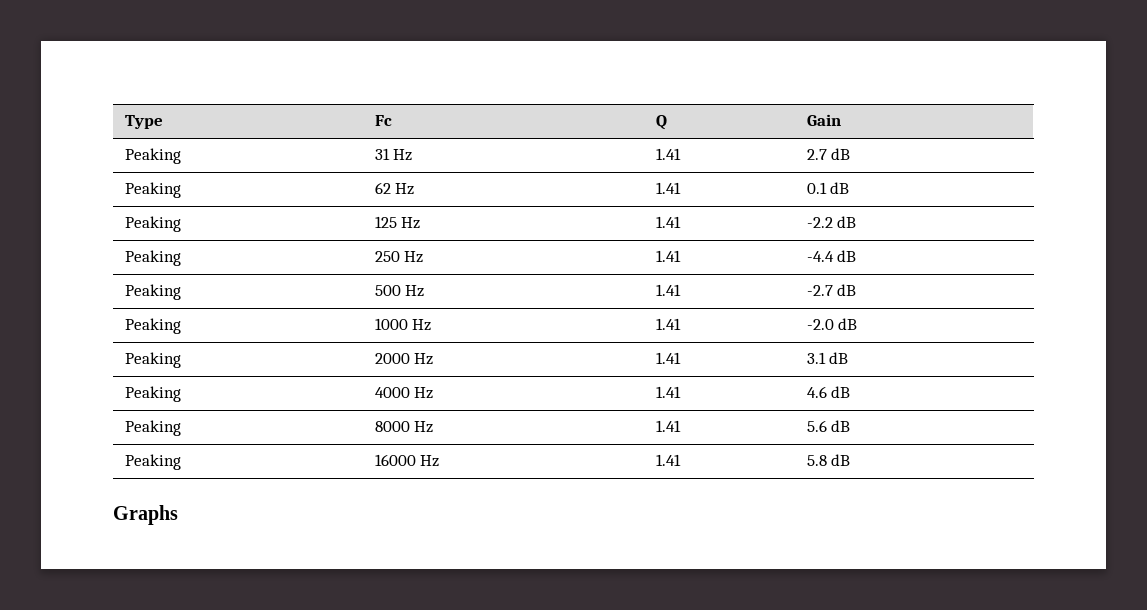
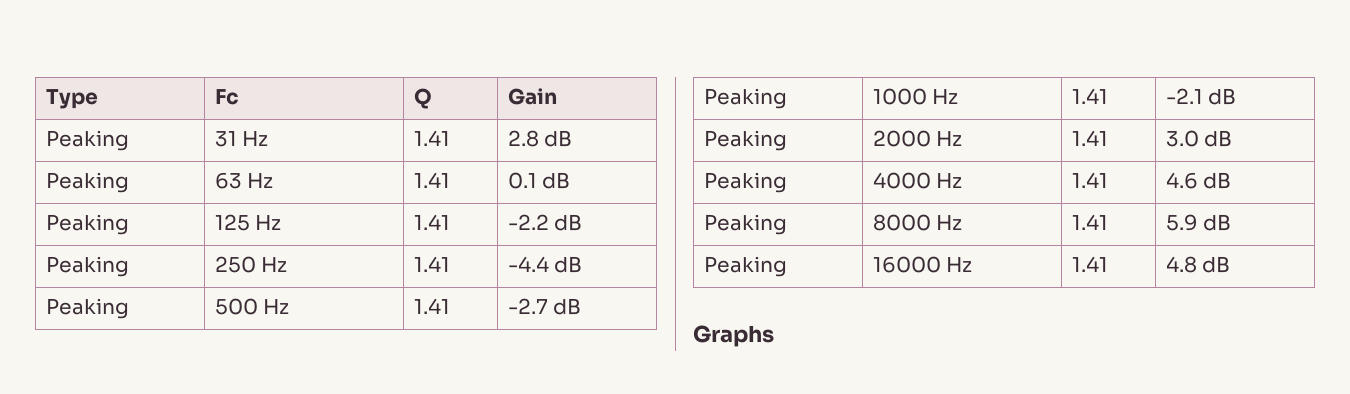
[806,148,851,160] [124,182,181,198] [374,182,391,194] 2.7 dB // Peaking | 62 -> [507,130,573,147] [45,172,129,193] [214,172,242,189] 2.8 dB // Peaking | 63
[806,319,834,330] -2.0 -> [1165,88,1203,104] -2.1
[806,352,826,364] 3.1 -> [1165,130,1199,147] 3.0
[806,420,827,432] 5.6 -> [1165,214,1198,231] 5.9
[806,455,827,466] 5.8 -> [1165,256,1197,273] 4.8

